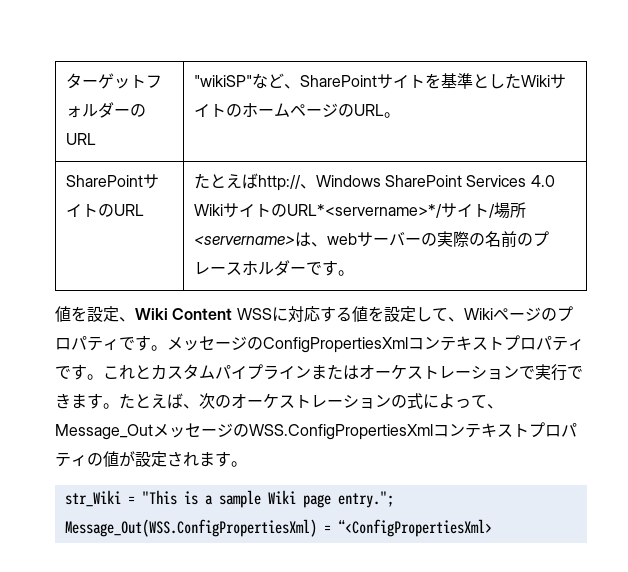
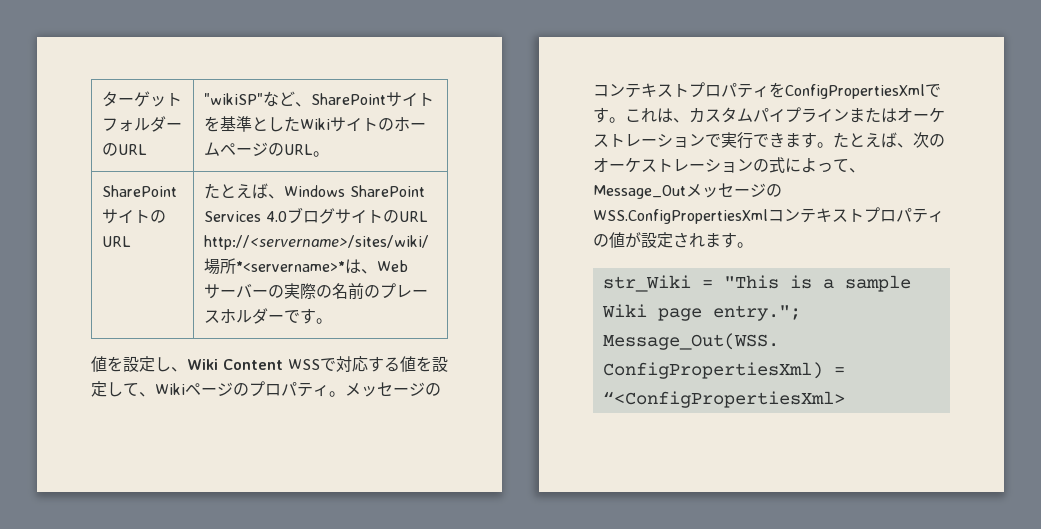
[257,175,301,191] http:// -> (269, 191) none
[193,202,526,219] [193,232,357,247] WikiサイトのURL*<servername>*/サイト/場所<servername>は、web -> [287,207,429,224] [204,235,430,250] [204,258,409,275] ブログサイトのURL http://<servername>/sites/wiki/場所*<servername>*は、Web
(119, 314) none -> [155,357,171,372] し
[271,307,288,321] に -> [320,358,336,371] で
[119,335,151,351] です -> (329, 391) none
[263,335,584,353] ConfigPropertiesXmlコンテキストプロパティ -> [593,82,925,99] コンテキストプロパティをConfigPropertiesXml
[135,365,151,379] と -> [657,108,689,123] は、

